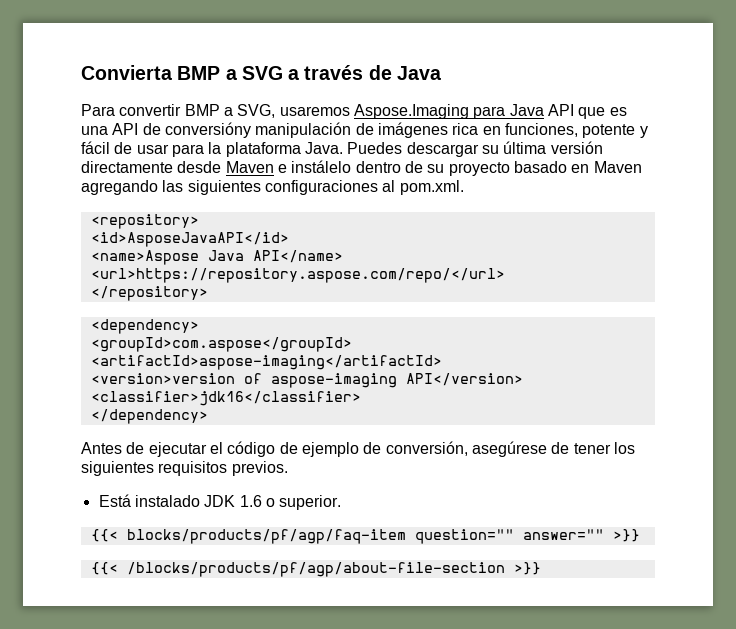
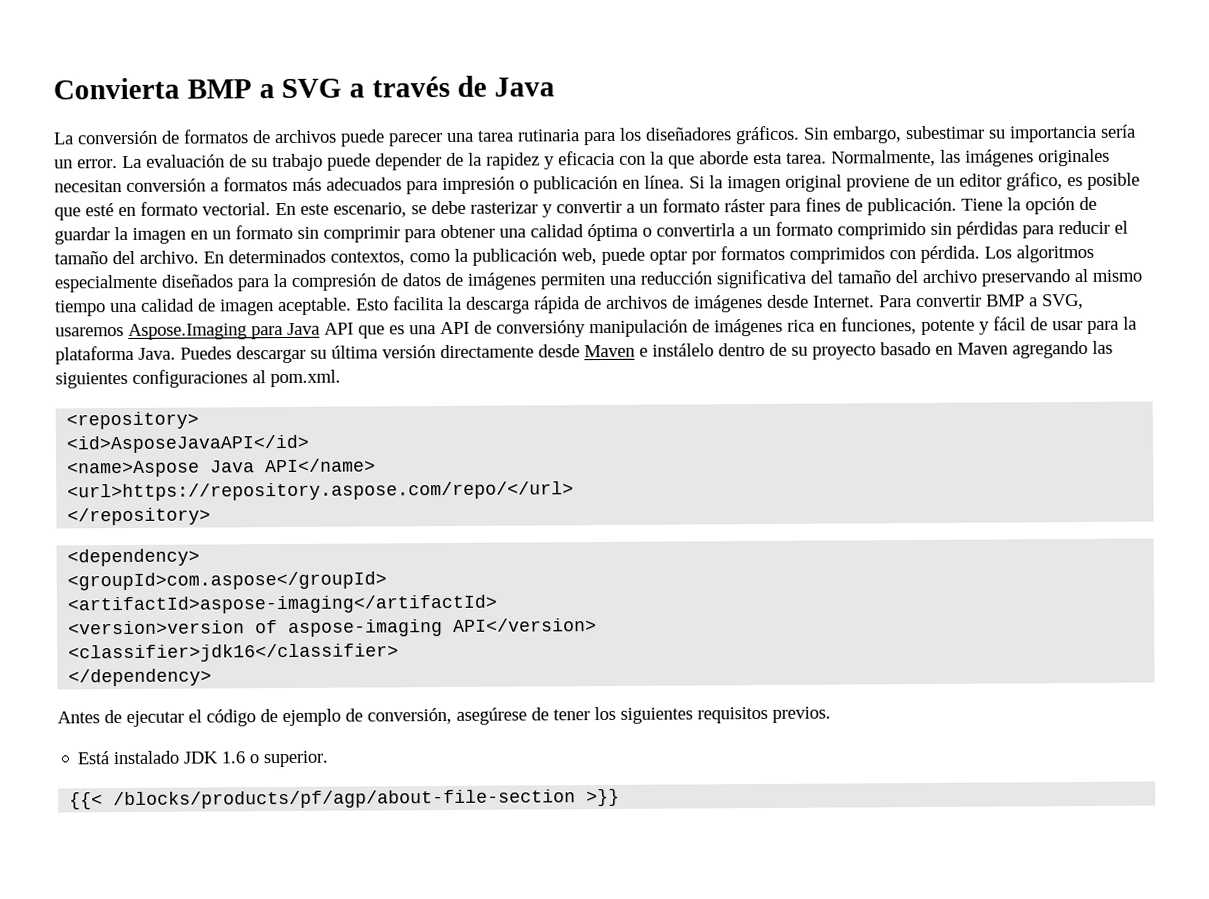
(441, 73) none -> [53,124,1136,147] [54,148,1110,172] [54,172,1140,195] [54,196,1097,221] [54,220,1128,245] [54,244,1094,266] [54,268,1142,293] [55,294,875,317] La conversión de formatos de archivos puede parecer una tarea rutinaria para los diseñadores gráficos. Sin embargo, subestimar su importancia sería un error. La evaluación de su trabajo puede depender de la rapidez y eficacia con la que aborde esta tarea. Normalmente, las imágenes originales necesitan conversión a formatos más adecuados para impresión o publicación en línea. Si la imagen original proviene de un editor gráfico, es posible que esté en formato vectorial. En este escenario, se debe rasterizar y convertir a un formato ráster para fines de publicación. Tiene la opción de guardar la imagen en un formato sin comprimir para obtener una calidad óptima o convertirla a un formato comprimido sin pérdidas para reducir el tamaño del archivo. En determinados contextos, como la publicación web, puede optar por formatos comprimidos con pérdida. Los algoritmos especialmente diseñados para la compresión de datos de imágenes permiten una reducción significativa del tamaño del archivo preservando al mismo tiempo una calidad de imagen aceptable. Esto facilita la descarga rápida de archivos de imágenes desde Internet.
[90,529,640,544] // {{< blocks/products/pf/agp/faq-item question="" answer="" >}} -> (329, 759) none

